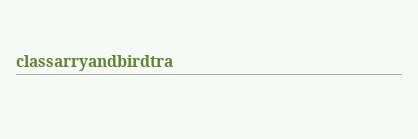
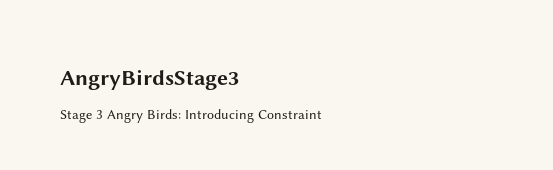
[16,55,173,71] classarryandbirdtra -> [60,69,239,90] [60,109,322,123] AngryBirdsStage3 // Stage 3 Angry Birds: Introducing Constraint

